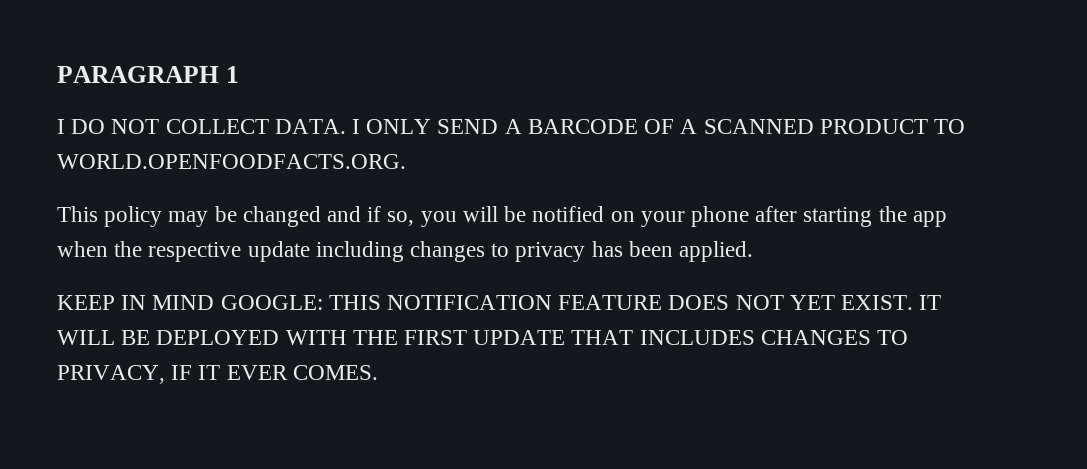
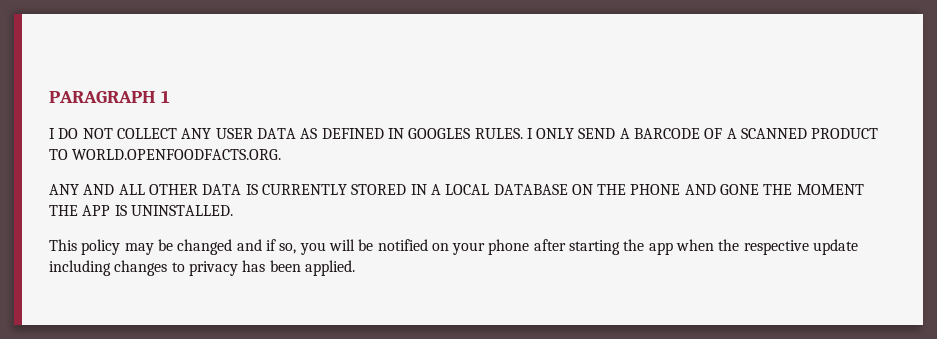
[274,119,346,134] DATA. -> [181,128,523,139] ANY USER DATA AS DEFINED IN GOOGLES RULES.
(406, 161) none -> [49,184,864,195] [49,205,233,216] // ANY AND ALL OTHER DATA IS CURRENTLY STORED IN A LOCAL DATABASE ON THE PHONE AND GONE THE MOMENT THE APP IS UNINSTALLED.
[57,295,942,310] [57,330,909,345] [57,365,378,384] // KEEP IN MIND GOOGLE: THIS NOTIFICATION FEATURE DOES NOT YET EXIST. IT WILL BE DEPLOYED WITH THE FIRST UPDATE THAT INCLUDES CHANGES TO PRIVACY, IF IT EVER COMES. -> (355, 268) none

